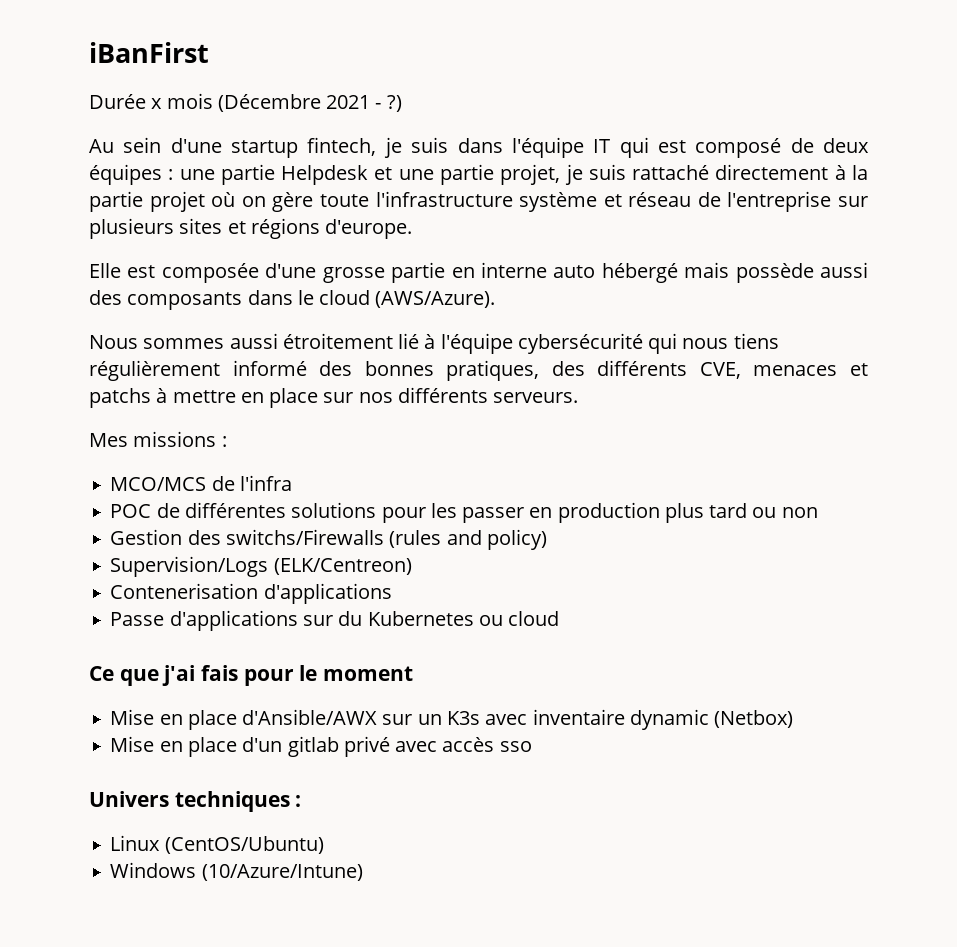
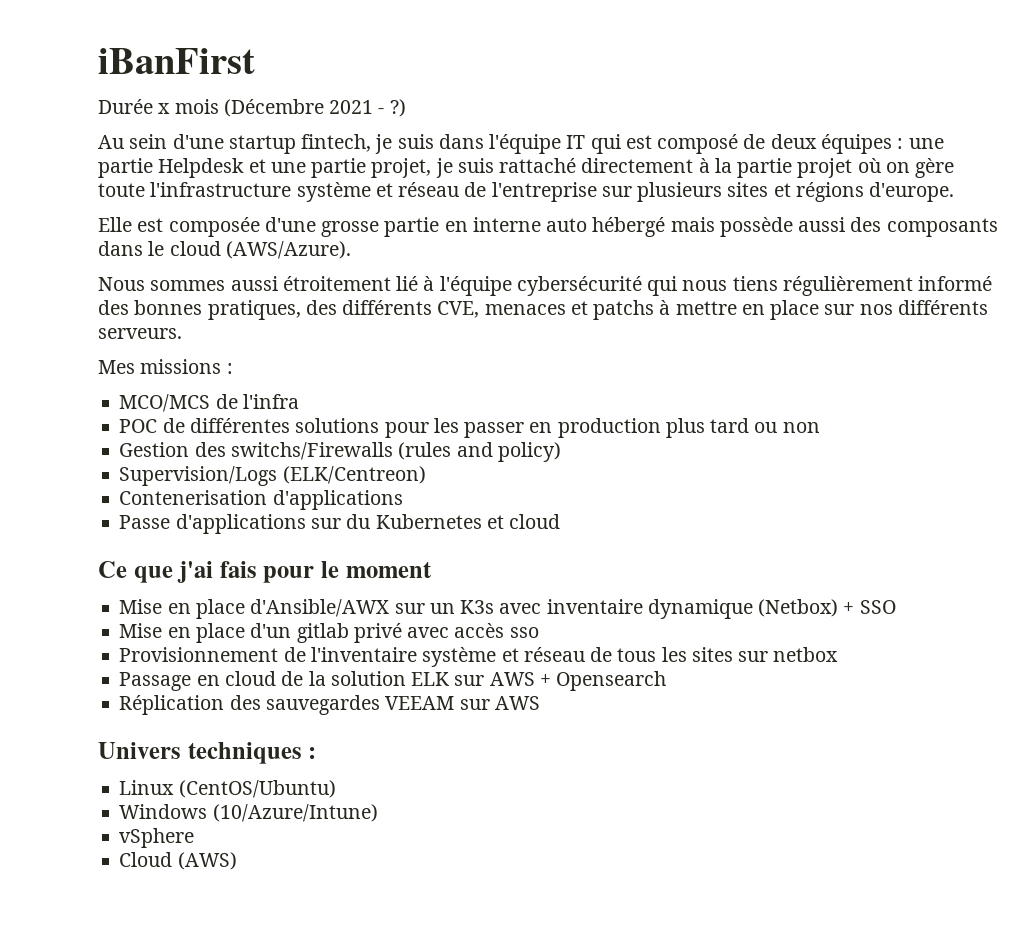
[478,615,503,626] ou -> [486,515,504,529] et
[629,709,709,730] dynamic -> [647,599,753,619] dynamique
(794, 719) none -> [843,600,896,614] + SSO
(532, 746) none -> [119,647,839,667] [119,671,667,691] [119,695,540,715] // Provisionnement de l'inventaire système et réseau de tous les sites sur netbox // Passage en cloud de la solution ELK sur AWS + Opensearch // Réplication des sauvegardes VEEAM sur AWS
(363, 872) none -> [119,828,195,848] [119,852,237,870] // vSphere // Cloud (AWS)

